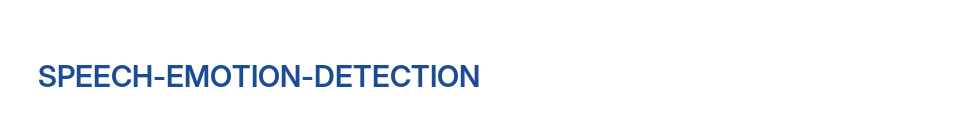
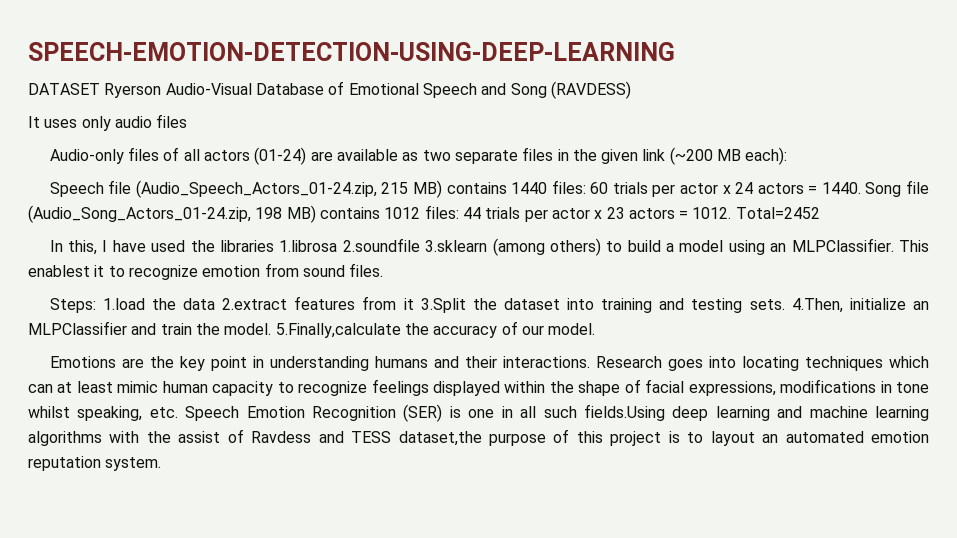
[38,65,480,87] SPEECH-EMOTION-DETECTION -> [28,42,675,61] [28,81,631,99] [28,114,188,131] [49,147,788,165] [49,180,929,198] [28,205,820,223] [49,238,929,256] [28,263,384,280] [49,296,930,313] [28,321,596,338] [49,356,929,371] [28,379,930,396] [28,404,929,422] [28,429,930,446] [28,456,162,471] SPEECH-EMOTION-DETECTION-USING-DEEP-LEARNING // DATASET Ryerson Audio-Visual Database of Emotional Speech and Song (RAVDESS) // It uses only audio files // Audio-only files of all actors (01-24) are available as two separate files in the given link (~200 MB each): // Speech file (Audio_Speech_Actors_01-24.zip, 215 MB) contains 1440 files: 60 trials per actor x 24 actors = 1440. Song file (Audio_Song_Actors_01-24.zip, 198 MB) contains 1012 files: 44 trials per actor x 23 actors = 1012. Total=2452 // In this, I have used the libraries 1.librosa 2.soundfile 3.sklearn (among others) to build a model using an MLPClassifier. This enablest it to recognize emotion from sound files. // Steps: 1.load the data 2.extract features from it 3.Split the dataset into training and testing sets. 4.Then, initialize an MLPClassifier and train the model. 5.Finally,calculate the accuracy of our model. // Emotions are the key point in understanding humans and their interactions. Research goes into locating techniques which can at least mimic human capacity to recognize feelings displayed within the shape of facial expressions, modifications in tone whilst speaking, etc. Speech Emotion Recognition (SER) is one in all such fields.Using deep learning and machine learning algorithms with the assist of Ravdess and TESS dataset,the purpose of this project is to layout an automated emotion reputation system.

